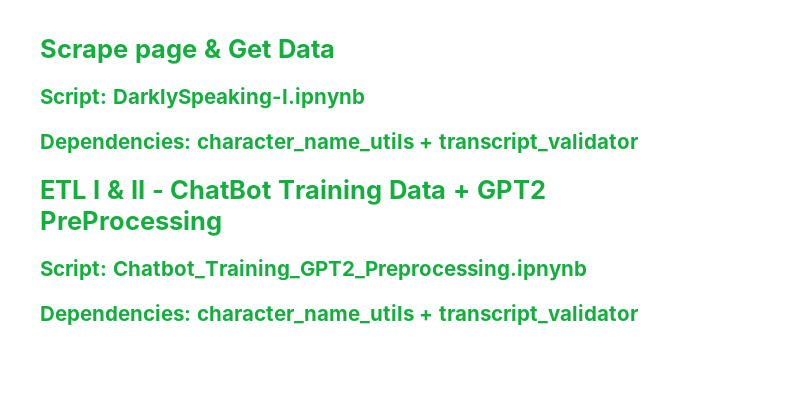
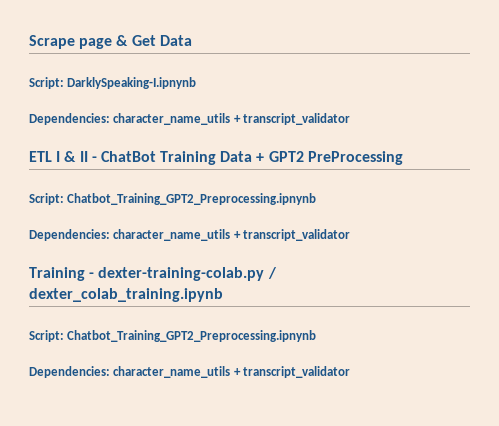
(638, 314) none -> [29,267,277,281] [29,288,223,302] [29,330,317,342] [29,366,351,378] // Training - dexter-training-colab.py / dexter_colab_training.ipynb // Script: Chatbot_Training_GPT2_Preprocessing.ipnynb // Dependencies: character_name_utils + transcript_validator

